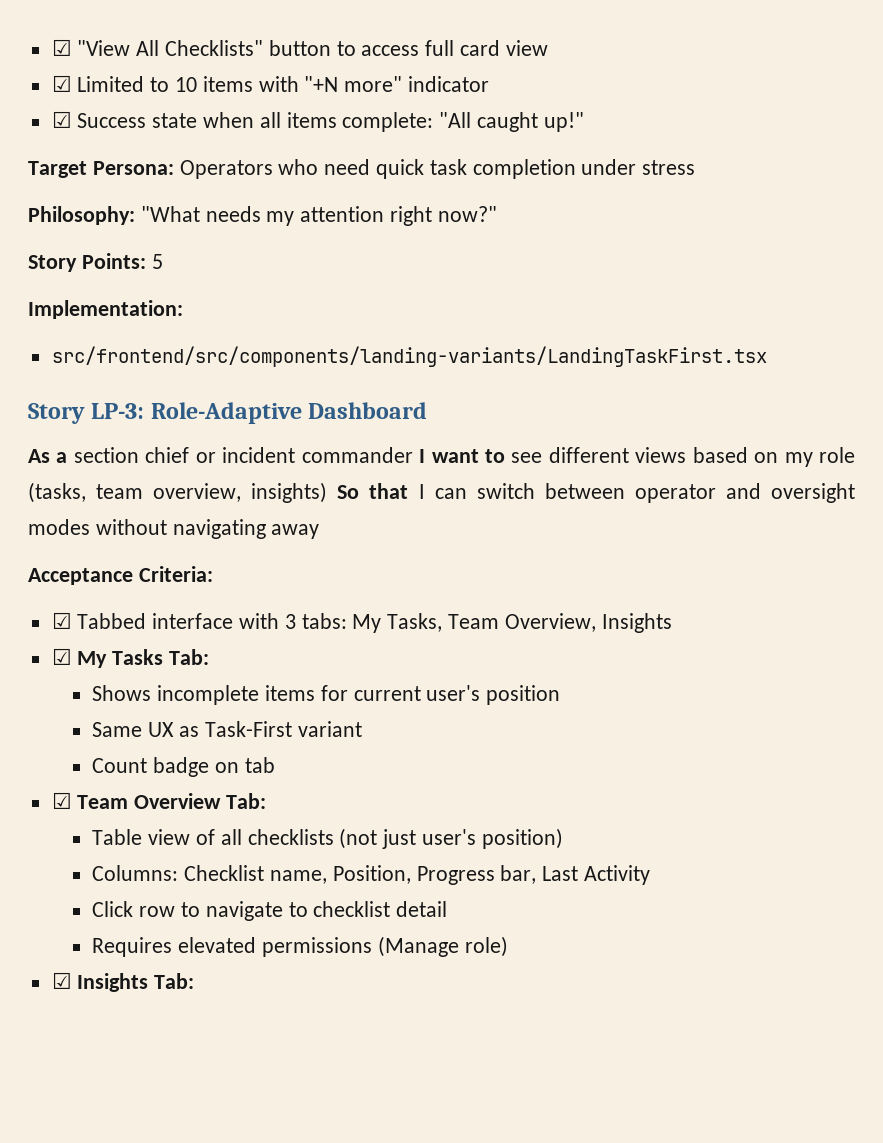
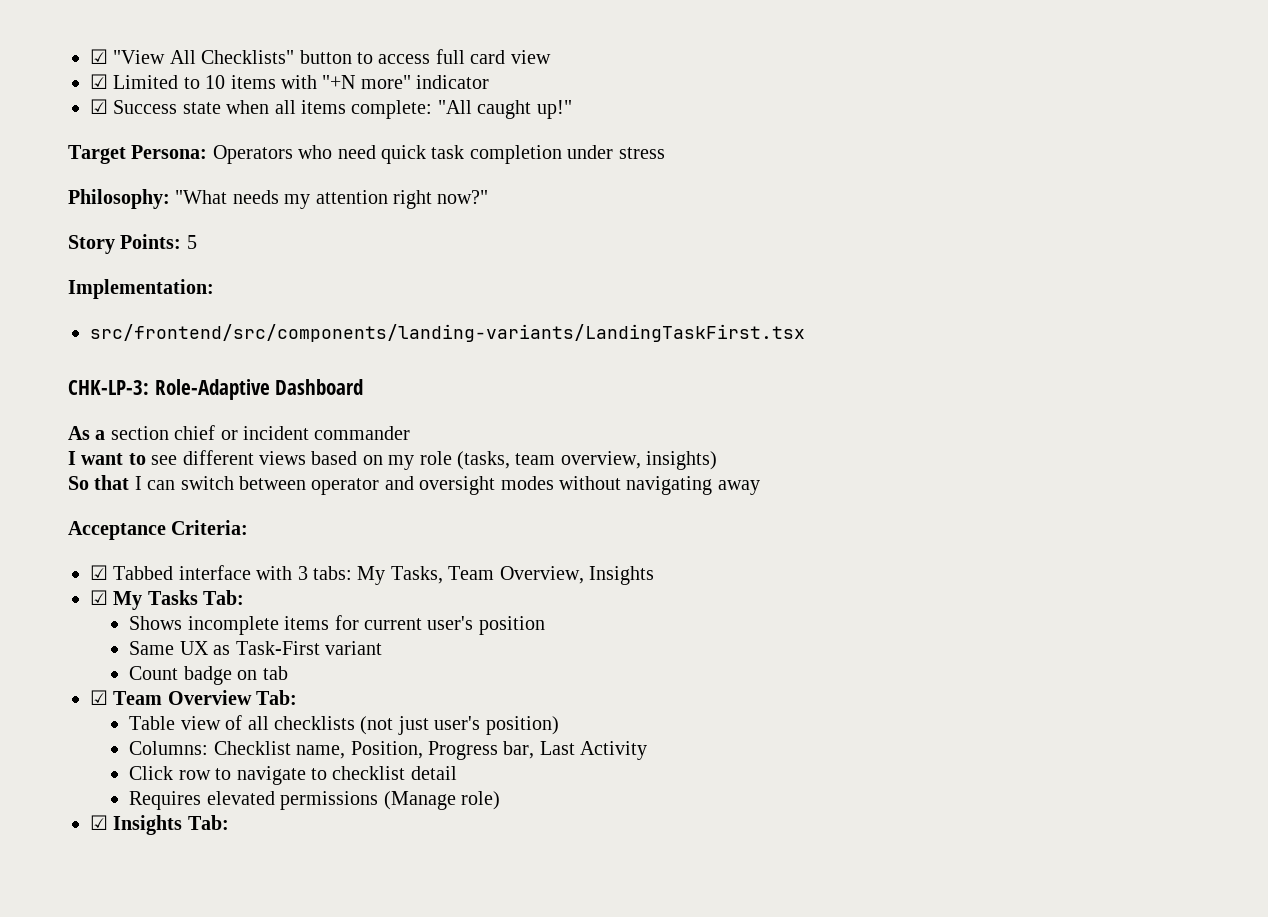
[28,403,145,424] Story LP-3: -> [68,380,149,395] CHK-LP-3:
(413, 455) none -> (411, 433) //
(328, 492) none -> (718, 460) //

